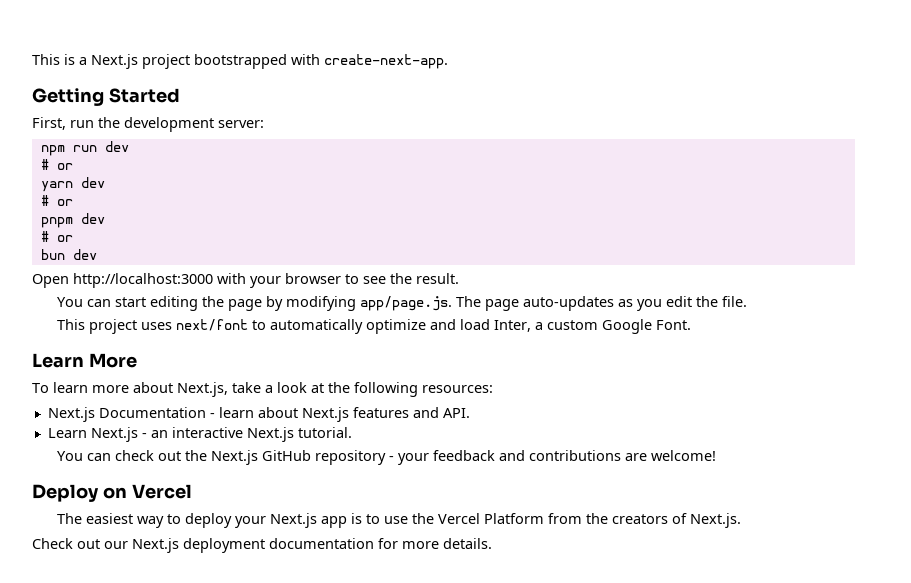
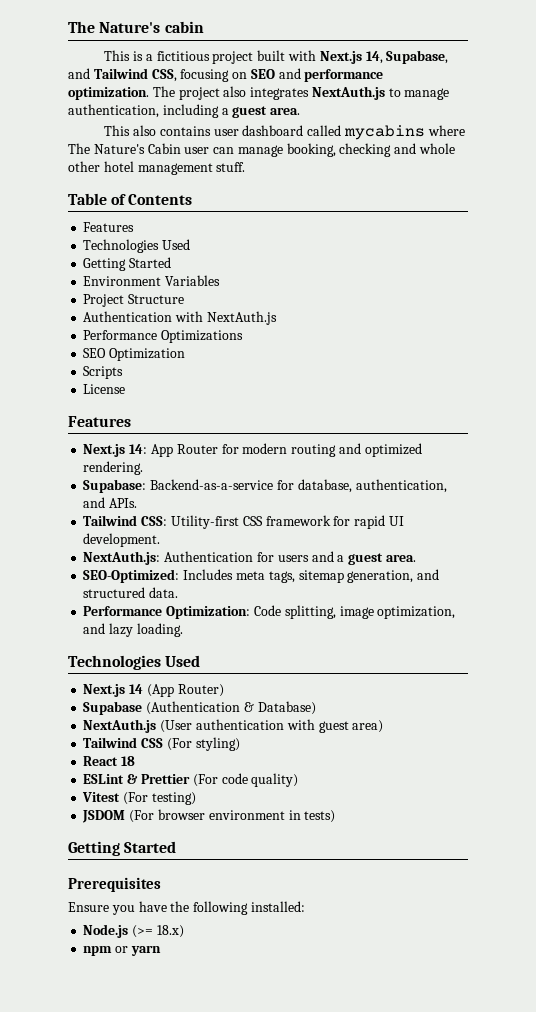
[32,54,448,69] [32,88,180,106] [32,117,264,132] [40,141,129,156] [40,159,73,170] [40,177,105,192] [40,195,73,206] [40,213,105,228] [40,231,73,242] [40,249,97,260] [32,273,459,288] [57,296,748,311] [57,319,692,334] [32,353,137,368] [32,382,493,397] [47,407,470,422] [47,427,352,442] [57,450,717,465] [32,484,192,502] [57,513,742,528] [32,538,492,553] This is a Next.js project bootstrapped with create-next-app. // Getting Started // First, run the development server: // npm run dev // # or // yarn dev // # or // pnpm dev // # or // bun dev // Open http://localhost:3000 with your browser to see the result. // You can start editing the page by modifying app/page.js. The page auto-updates as you edit the file. // This project uses next/font to automatically optimize and load Inter, a custom Google Font. // Learn More // To learn more about Next.js, take a look at the following resources: // Next.js Documentation - learn about Next.js features and API. // Learn Next.js - an interactive Next.js tutorial. // You can check out the Next.js GitHub repository - your feedback and contributions are welcome! // Deploy on Vercel // The easiest way to deploy your Next.js app is to use the Vercel Platform from the creators of Next.js. // Check out our Next.js deployment documentation for more details. -> [68,21,204,33] [104,50,449,64] [68,68,384,82] [68,86,450,100] [68,104,301,118] [104,125,465,140] [68,143,456,157] [68,161,246,175] [68,193,193,205] [83,222,135,232] [83,239,191,253] [83,257,172,271] [83,275,221,286] [83,294,185,307] [83,311,277,325] [83,330,244,343] [83,348,186,361] [83,366,124,379] [83,384,126,394] [68,416,131,427] [83,443,422,457] [83,461,144,475] [83,479,447,493] [83,497,138,508] [83,515,404,529] [83,533,161,547] [83,551,416,565] [83,569,440,583] [83,587,179,598] [83,605,456,619] [83,623,183,637] [68,655,201,670] [83,684,224,697] [83,701,316,715] [83,719,384,733] [83,737,240,751] [83,756,136,766] [83,773,299,787] [82,792,196,805] [82,809,336,823] [68,841,177,856] [68,877,161,892] [68,901,305,915] [83,924,184,938] [83,945,161,956] The Nature's cabin // This is a fictitious project built with Next.js 14, Supabase, and Tailwind CSS, focusing on SEO and performance optimization. The project also integrates NextAuth.js to manage authentication, including a guest area. // This also contains user dashboard called mycabins where The Nature's Cabin user can manage booking, checking and whole other hotel management stuff. // Table of Contents // Features // Technologies Used // Getting Started // Environment Variables // Project Structure // Authentication with NextAuth.js // Performance Optimizations // SEO Optimization // Scripts // License // Features // Next.js 14: App Router for modern routing and optimized rendering. // Supabase: Backend-as-a-service for database, authentication, and APIs. // Tailwind CSS: Utility-first CSS framework for rapid UI development. // NextAuth.js: Authentication for users and a guest area. // SEO-Optimized: Includes meta tags, sitemap generation, and structured data. // Performance Optimization: Code splitting, image optimization, and lazy loading. // Technologies Used // Next.js 14 (App Router) // Supabase (Authentication & Database) // NextAuth.js (User authentication with guest area) // Tailwind CSS (For styling) // React 18 // ESLint & Prettier (For code quality) // Vitest (For testing) // JSDOM (For browser environment in tests) // Getting Started // Prerequisites // Ensure you have the following installed: // Node.js (>= 18.x) // npm or yarn

